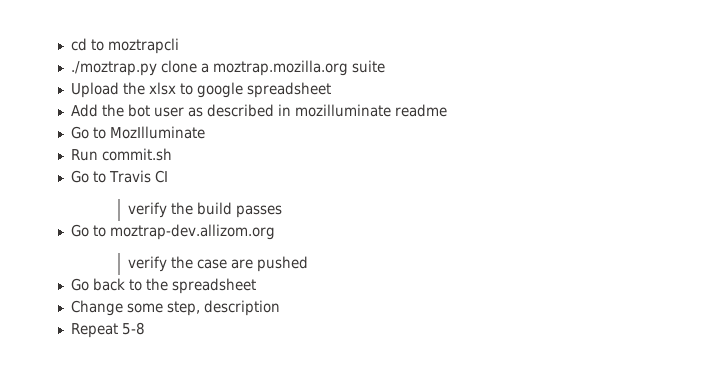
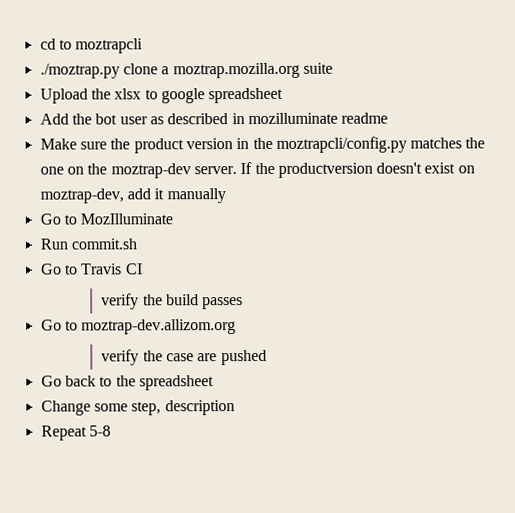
(447, 110) none -> [39,136,486,154] [39,162,475,179] [39,188,226,204] // Make sure the product version in the moztrapcli/config.py matches the one on the moztrap-dev server. If the productversion doesn't exist on moztrap-dev, add it manually

